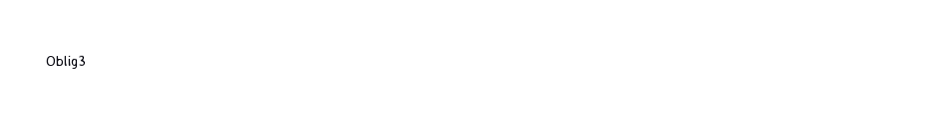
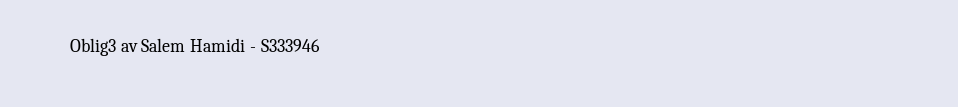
(86, 62) none -> [120,38,320,52] av Salem Hamidi - S333946

